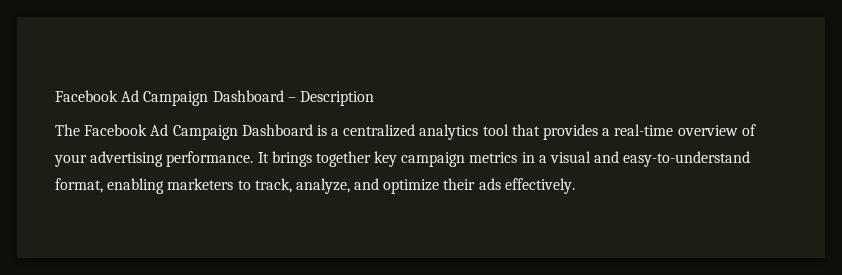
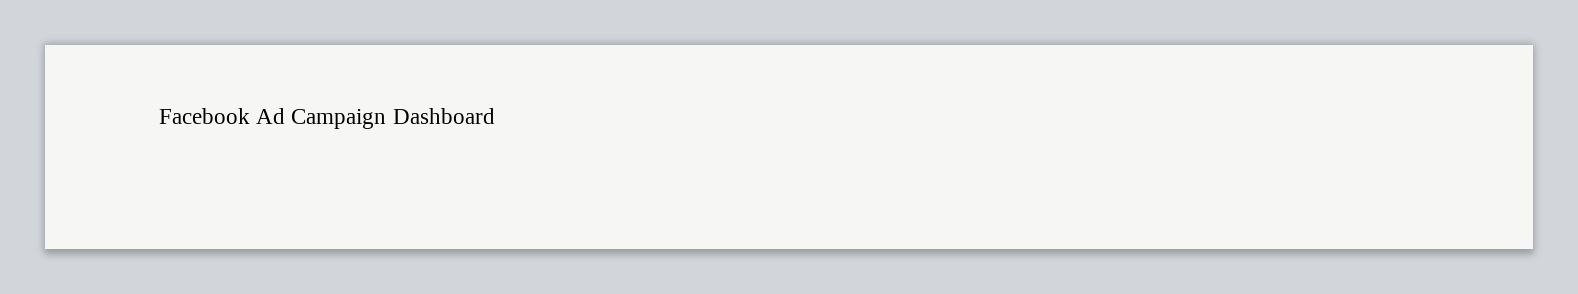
[55,90,374,106] [55,124,756,140] [54,151,751,167] [55,178,575,194] Facebook Ad Campaign Dashboard – Description // The Facebook Ad Campaign Dashboard is a centralized analytics tool that provides a real-time overview of your advertising performance. It brings together key campaign metrics in a visual and easy-to-understand format, enabling marketers to track, analyze, and optimize their ads effectively. -> [159,108,495,129] Facebook Ad Campaign Dashboard

